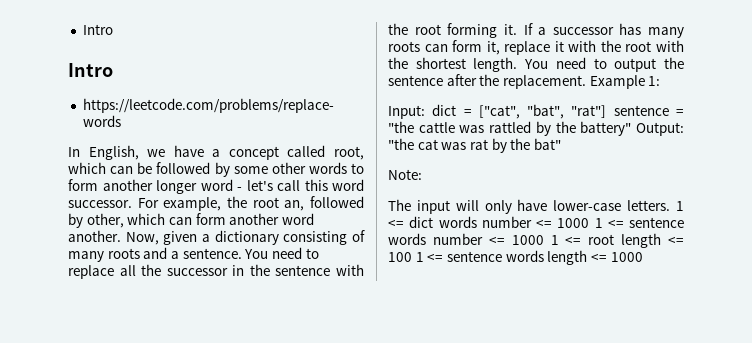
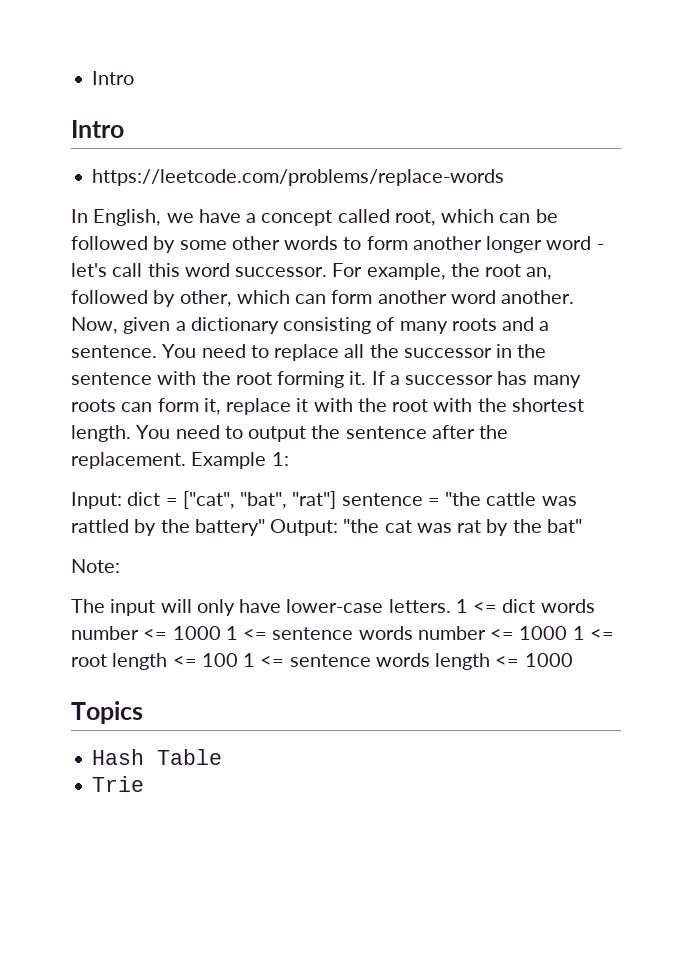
(643, 257) none -> [71,701,143,724] [92,749,223,765] [92,776,145,792] // Topics // Hash Table // Trie

